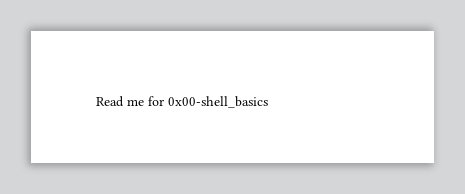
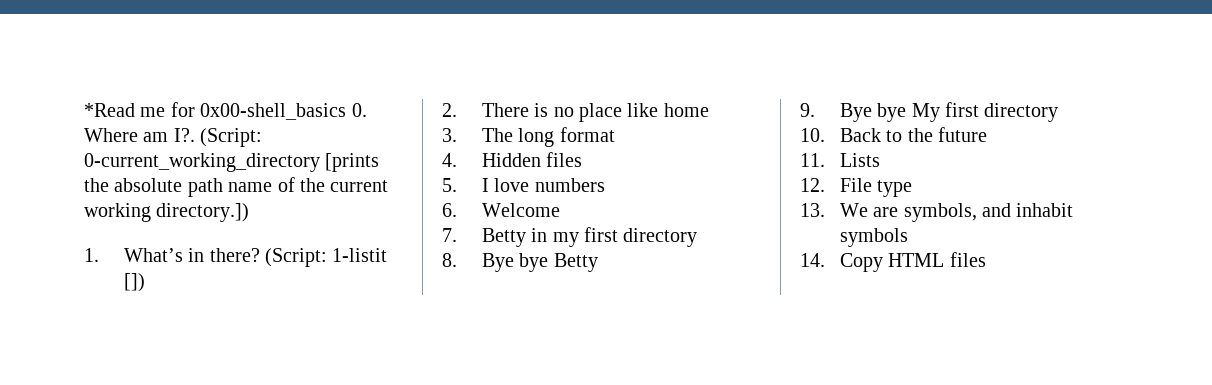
[96,96,124,107] Read -> [84,103,135,117] *Read
(268, 102) none -> [351,103,367,117] [84,128,263,147] [84,153,380,172] [84,177,389,197] [84,203,250,222] [84,248,388,267] [123,273,145,292] [442,103,709,122] [442,127,615,147] [442,152,583,167] [442,178,605,192] [442,203,560,217] [442,227,698,247] [442,253,598,272] [800,102,1059,122] [800,127,987,142] [800,153,880,167] [800,178,913,197] [800,203,1074,222] [839,228,908,247] [800,252,986,272] 0. Where am I?. (Script: 0-current_working_directory [prints the absolute path name of the current working directory.]) // 1. What’s in there? (Script: 1-listit []) // 2. There is no place like home // 3. The long format // 4. Hidden files // 5. I love numbers // 6. Welcome // 7. Betty in my first directory // 8. Bye bye Betty // 9. Bye bye My first directory // 10. Back to the future // 11. Lists // 12. File type // 13. We are symbols, and inhabit symbols // 14. Copy HTML files

